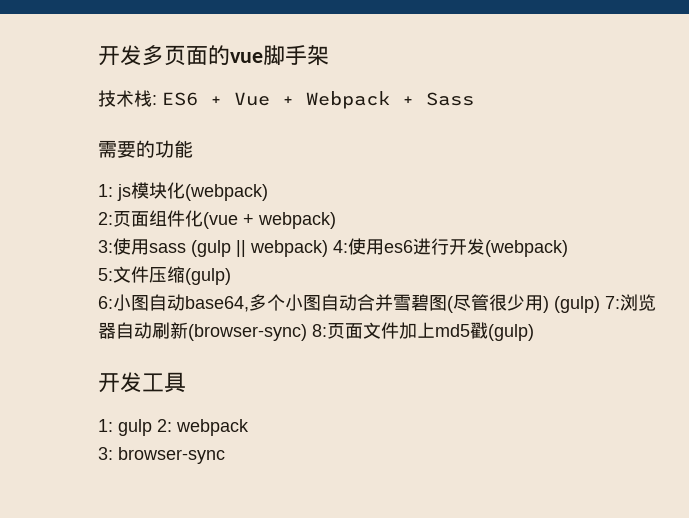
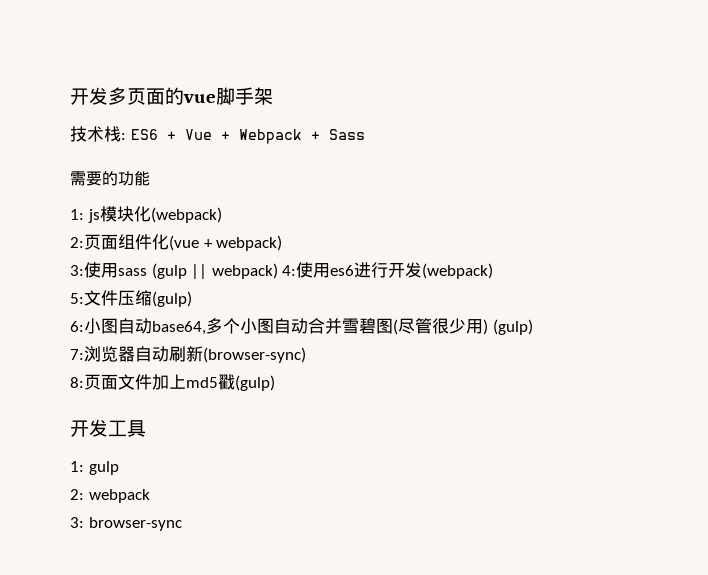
(600, 304) none -> (533, 327) //
(307, 332) none -> (306, 355) //
(152, 427) none -> (119, 468) //

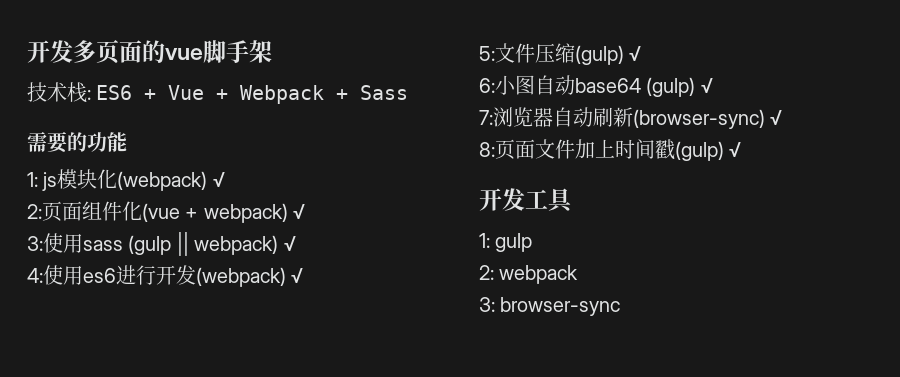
(222, 215) none -> [212,172,225,187] √
(283, 243) none -> [293,204,306,219] √
(278, 271) none -> [283,236,296,251] √ //
(494, 271) none -> [291,268,304,283] √
(192, 299) none -> [629,46,642,61] √
[152,318,533,335] base64,多个小图自动合并雪碧图(尽管很少用) (gulp) -> [575,77,713,97] base64 (gulp) √
(306, 355) none -> [770,110,783,125] √
[186,377,218,388] md5 -> [615,139,655,159] 时间
(275, 383) none -> [729,142,742,157] √

